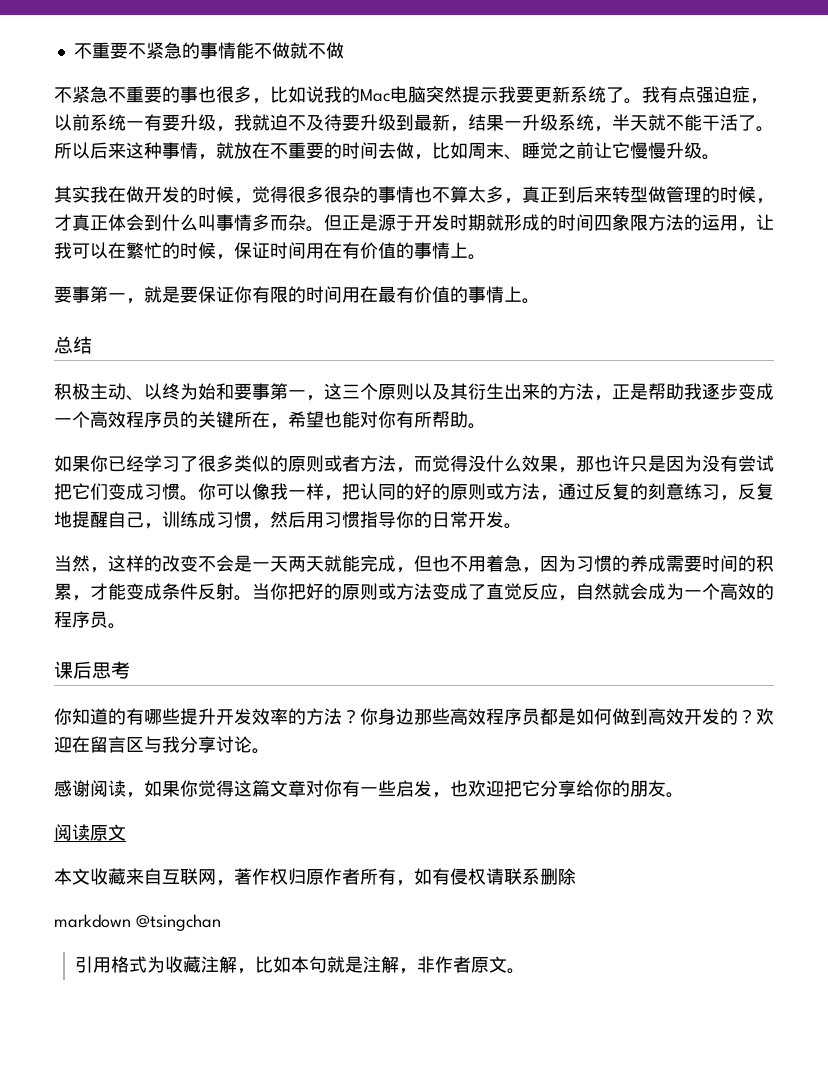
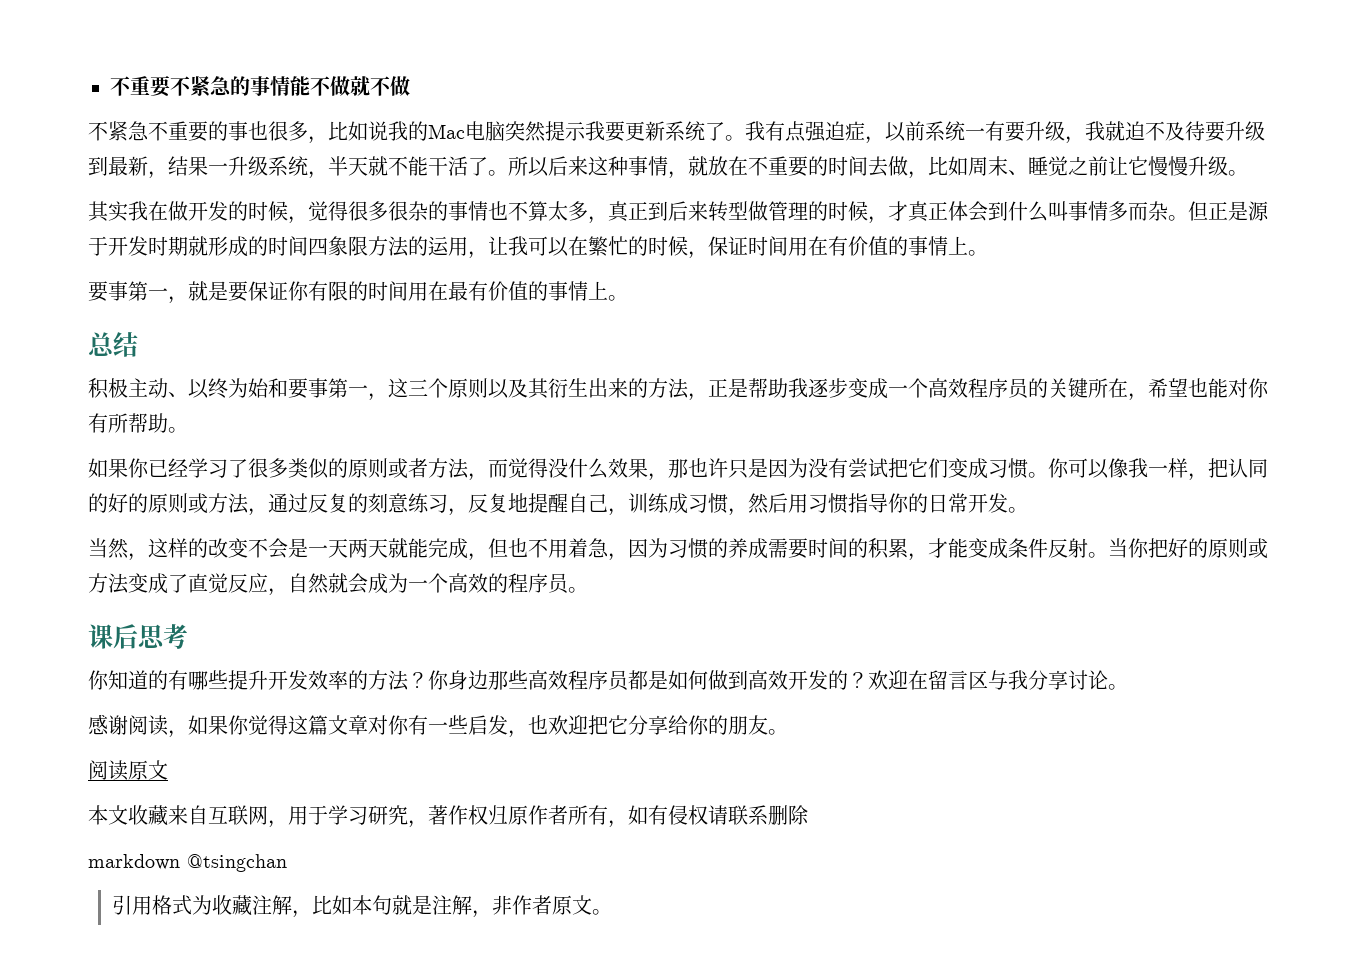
(234, 883) none -> [288,805,428,828] 用于学习研究，

